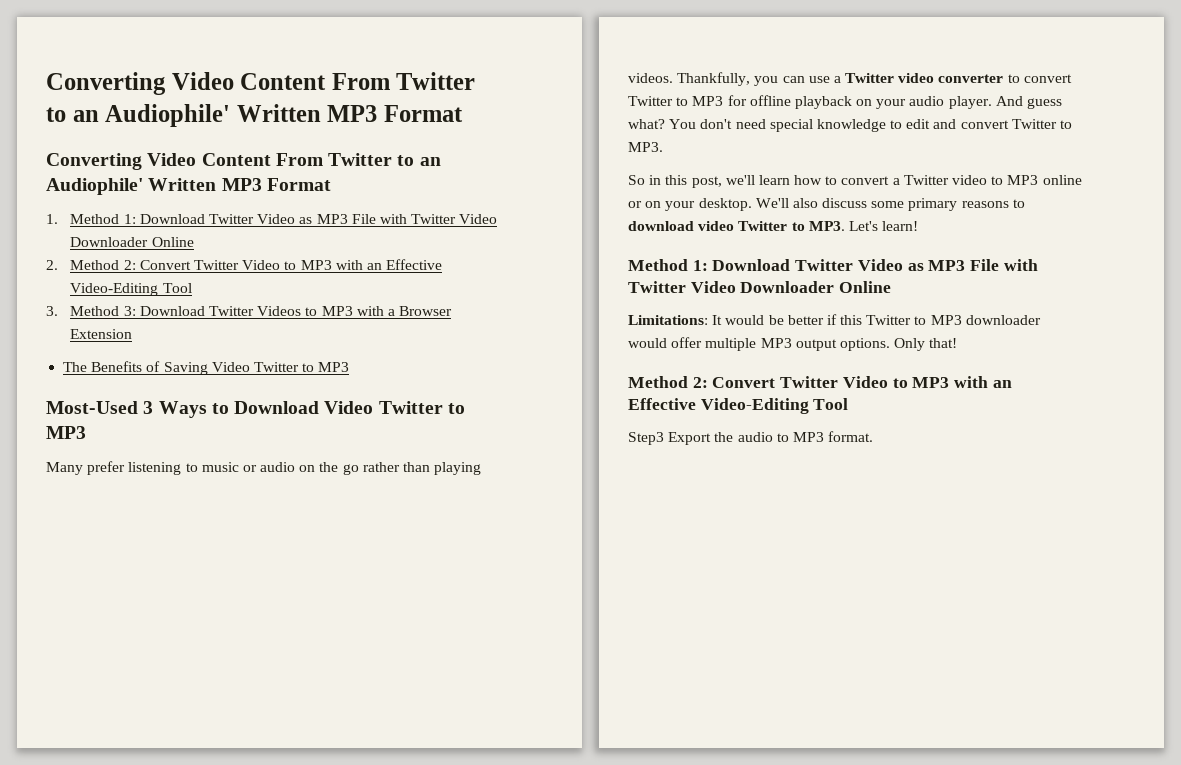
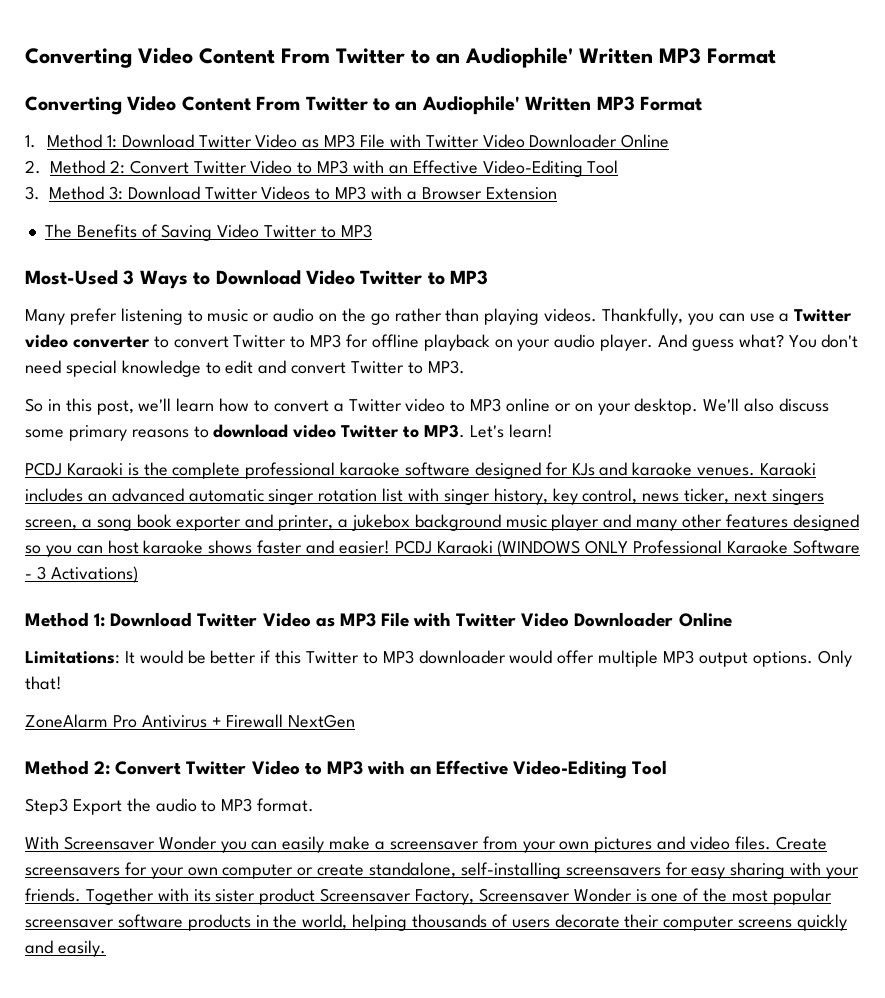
(919, 226) none -> [25,462,817,479] [25,488,824,505] [25,514,859,531] [25,540,860,557] [25,566,138,583] // PCDJ Karaoki is the complete professional karaoke software designed for KJs and karaoke venues. Karaoki includes an advanced automatic singer rotation list with singer history, key control, news ticker, next singers screen, a song book exporter and printer, a jukebox background music player and many other features designed so you can host karaoke shows faster and easier! PCDJ Karaoki (WINDOWS ONLY Professional Karaoke Software - 3 Activations)
(958, 343) none -> [25,714,356,728] // ZoneAlarm Pro Antivirus + Firewall NextGen
(874, 436) none -> [25,836,827,853] [25,862,860,879] [25,888,832,905] [25,914,848,931] [25,940,106,957] // With Screensaver Wonder you can easily make a screensaver from your own pictures and video files. Create screensavers for your own computer or create standalone, self-installing screensavers for easy sharing with your friends. Together with its sister product Screensaver Factory, Screensaver Wonder is one of the most popular screensaver software products in the world, helping thousands of users decorate their computer screens quickly and easily.

